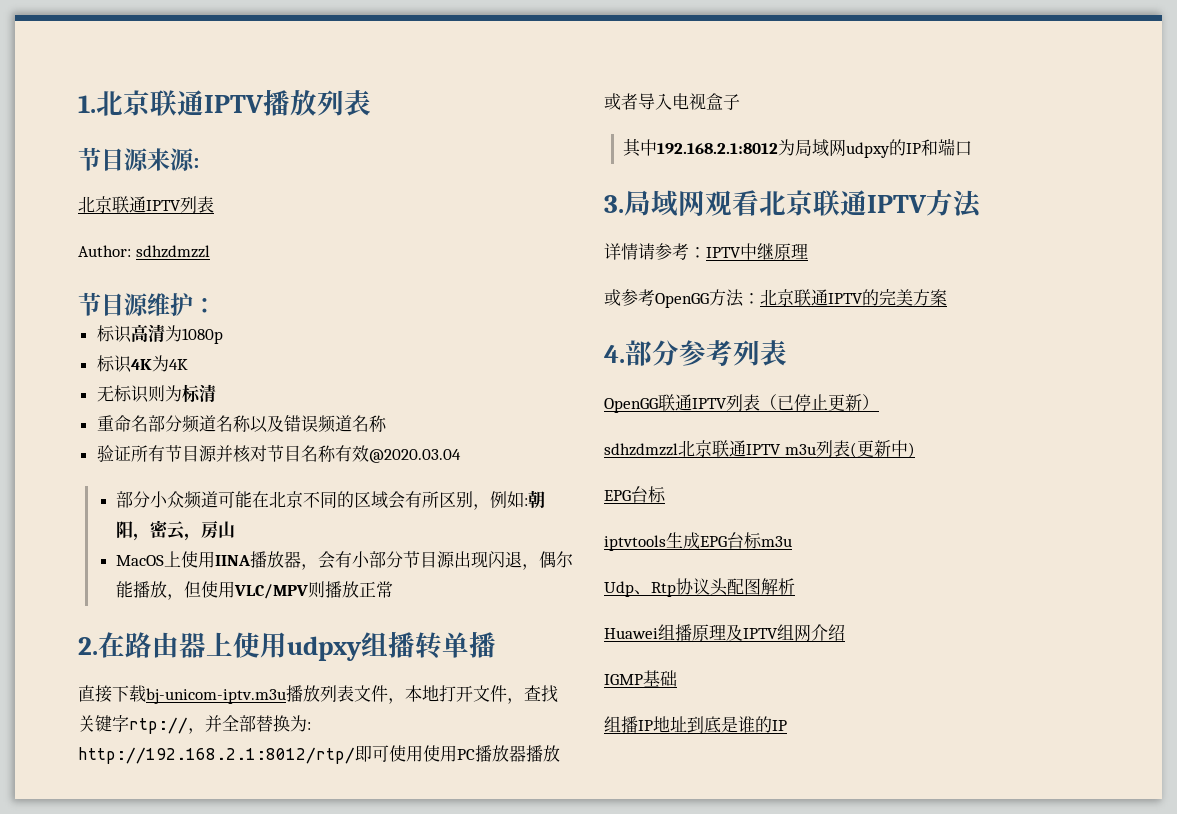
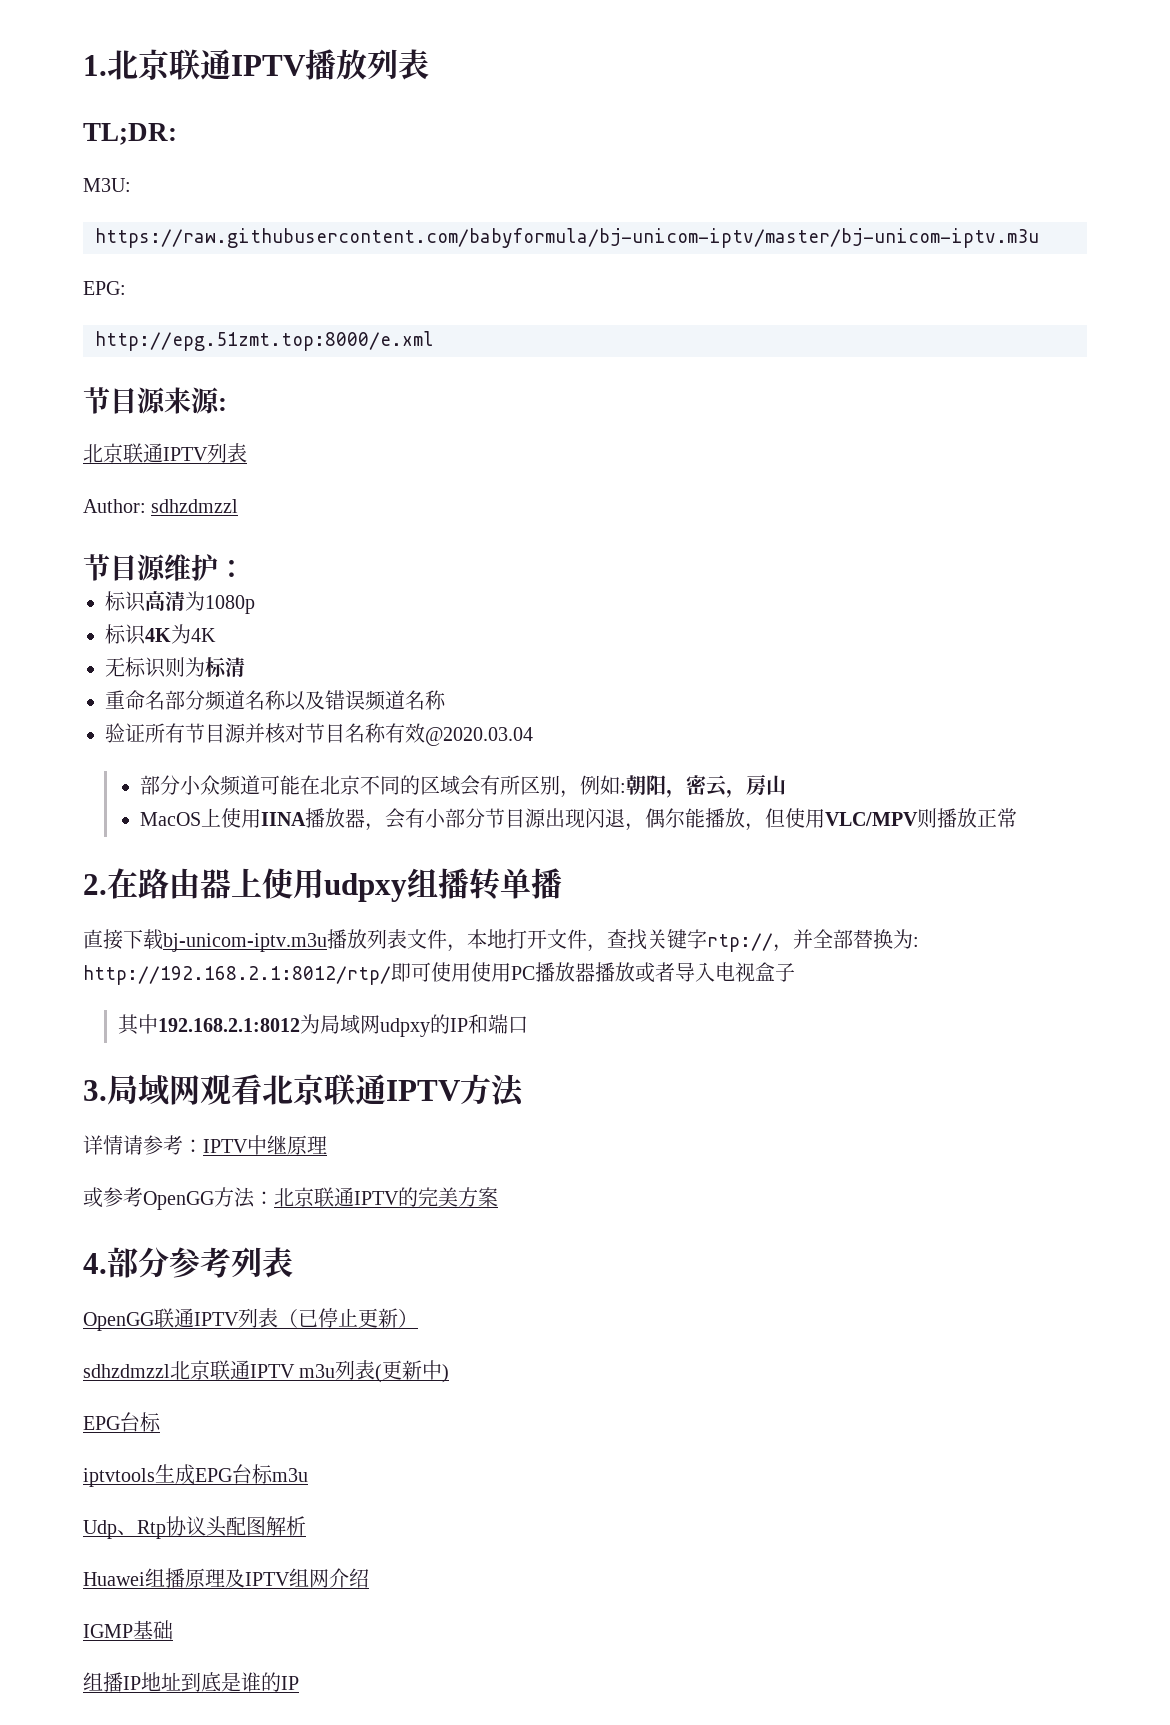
(371, 103) none -> [83,123,177,145] [83,178,131,192] [95,228,1039,248] [83,281,126,295] [95,331,434,351] // TL;DR: // M3U: // https://raw.githubusercontent.com/babyformula/bj-unicom-iptv/master/bj-unicom-iptv.m3u // EPG: // http://epg.51zmt.top:8000/e.xml

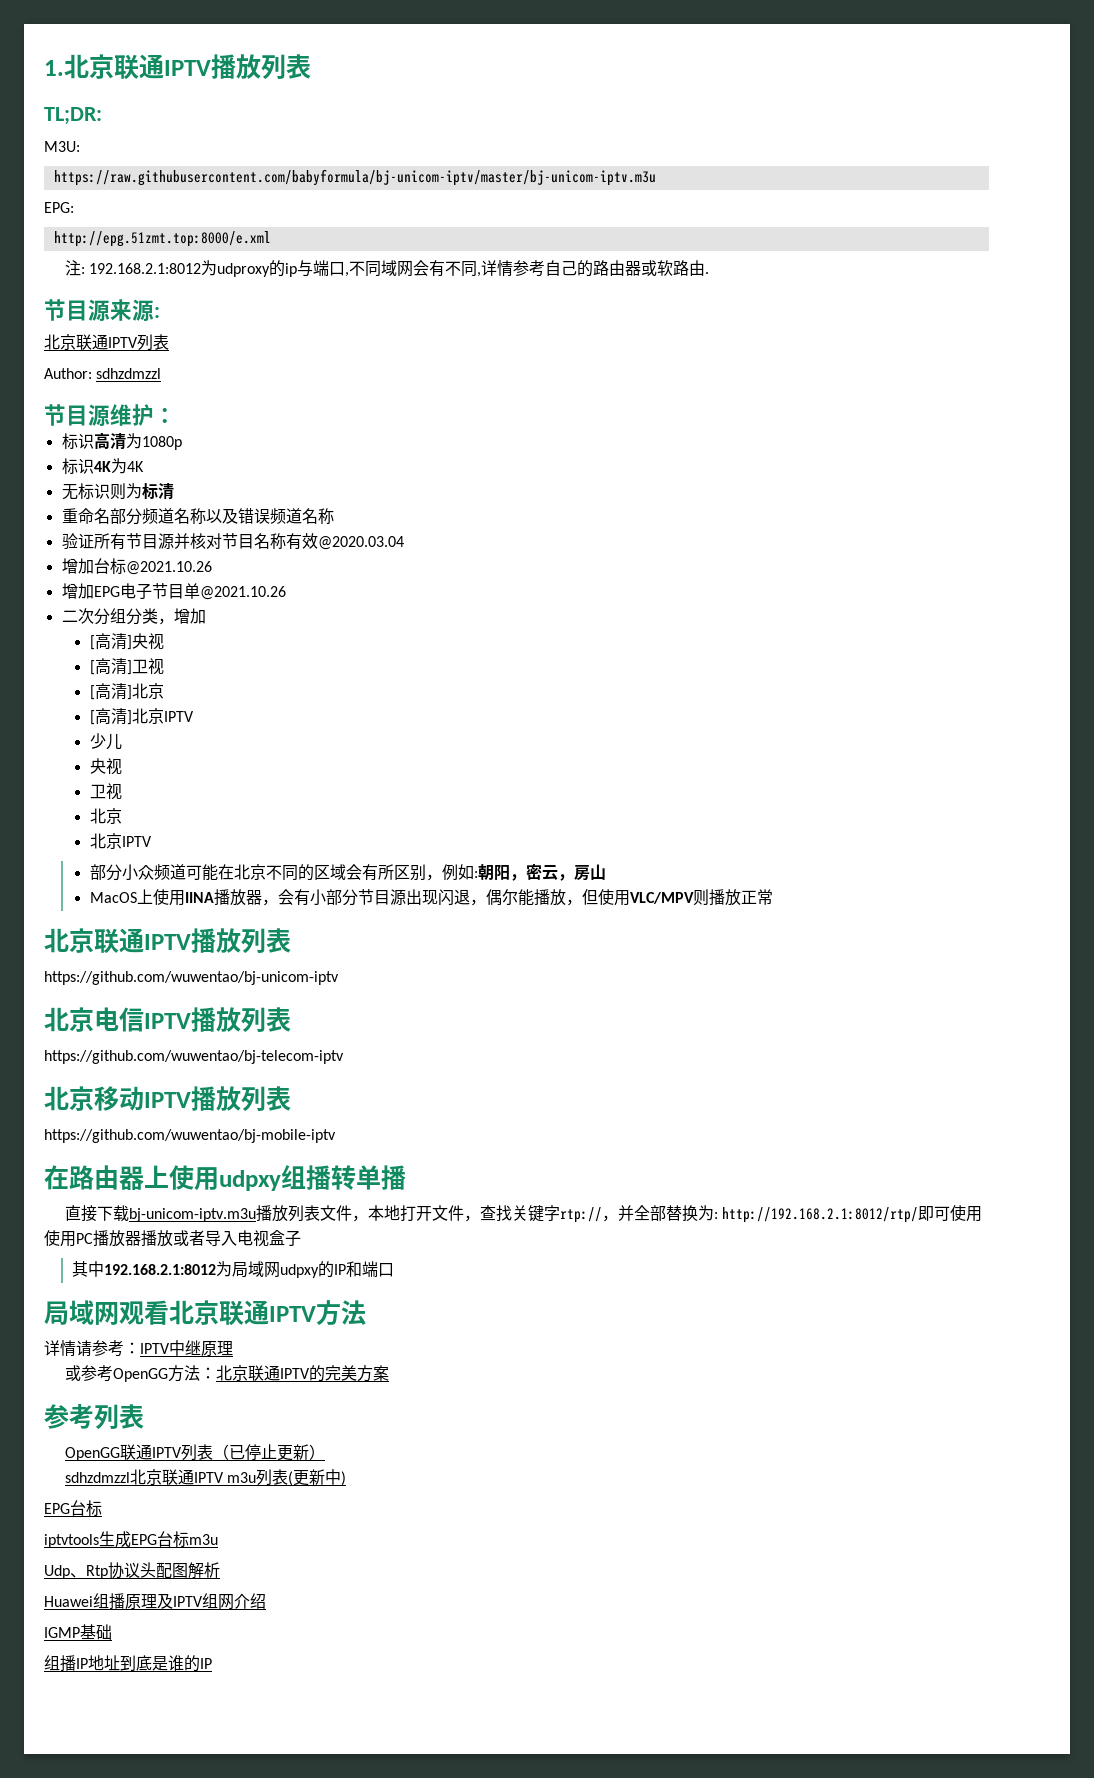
(434, 341) none -> [64,260,710,277] // 注: 192.168.2.1:8012为udproxy的ip与端口,不同域网会有不同,详情参考自己的路由器或软路由.
(533, 736) none -> [61,558,212,575] [61,583,286,600] [61,608,206,625] [89,633,164,650] [89,658,164,675] [89,683,164,700] [89,708,194,725] [89,733,122,750] [89,758,122,775] [89,783,122,800] [89,808,122,824] [89,833,152,849] // 增加台标@2021.10.26 // 增加EPG电子节目单@2021.10.26 // 二次分组分类，增加 // [高清]央视 // [高清]卫视 // [高清]北京 // [高清]北京IPTV // 少儿 // 央视 // 卫视 // 北京 // 北京IPTV
[83,874,107,895] 2. -> [44,928,291,954] [44,971,339,985] [44,1007,291,1033] [44,1050,344,1064] [44,1086,291,1112] [44,1129,336,1143] 北京联通IPTV播放列表 // https://github.com/wuwentao/bj-unicom-iptv // 北京电信IPTV播放列表 // https://github.com/wuwentao/bj-telecom-iptv // 北京移动IPTV播放列表 // https://github.com/wuwentao/bj-mobile-iptv //
[83,1080,107,1101] 3. -> (395, 1270) none
[83,1247,169,1278] 4.部分 -> (389, 1373) none

